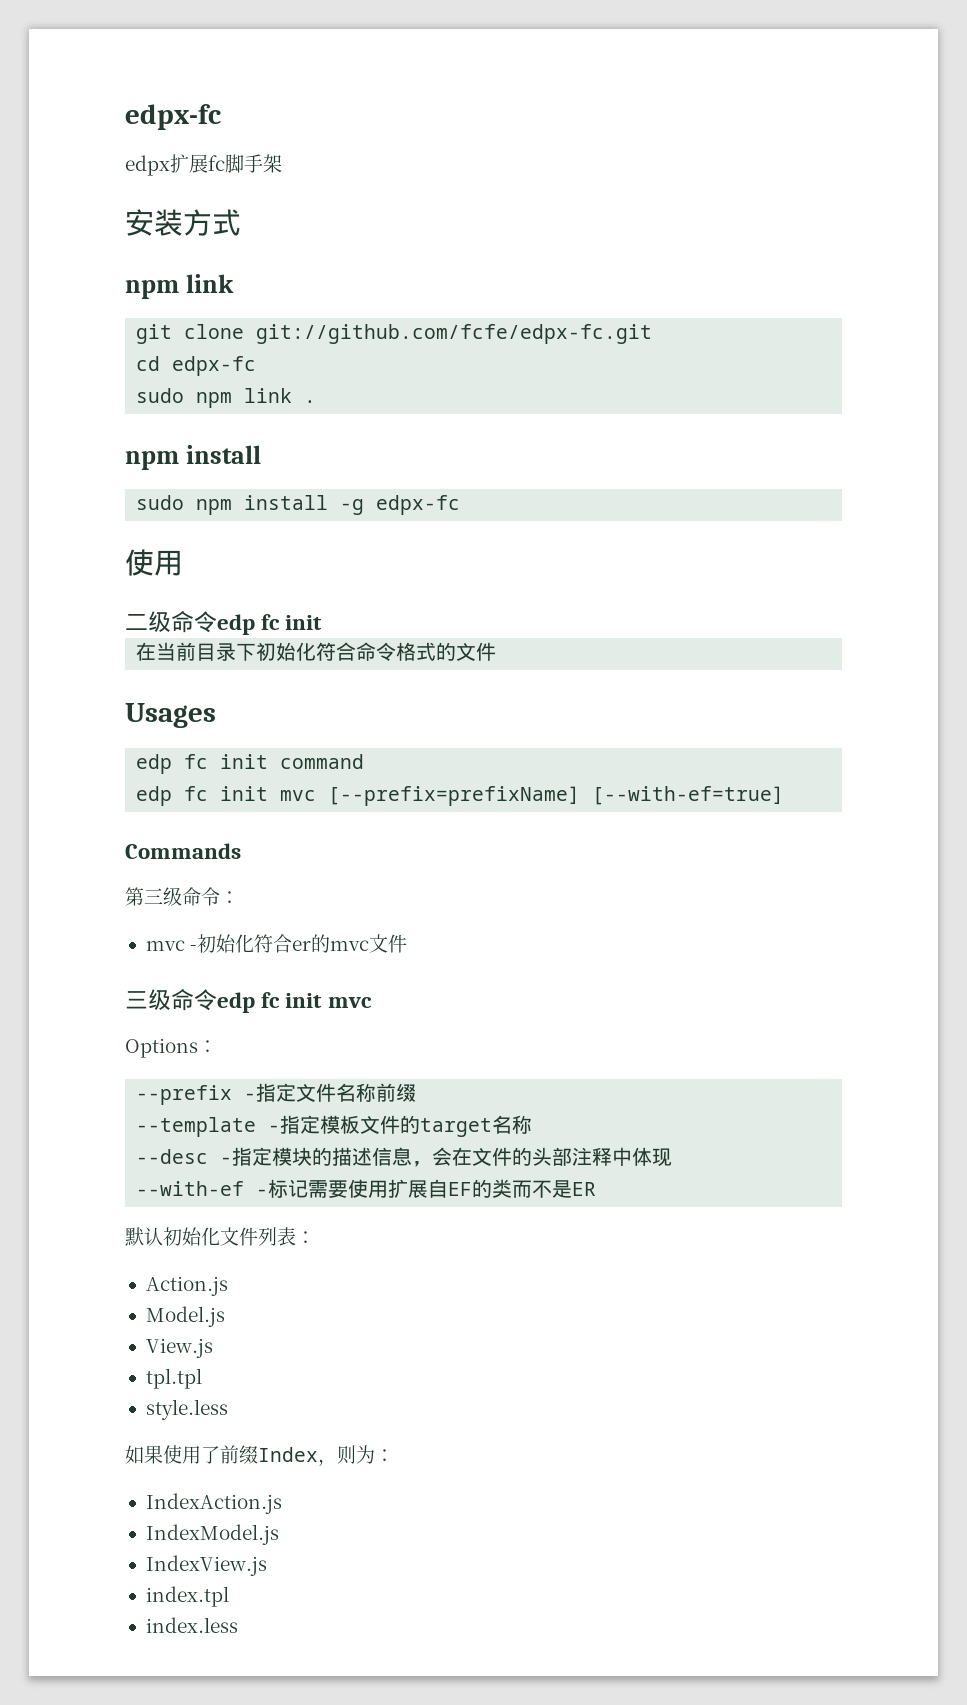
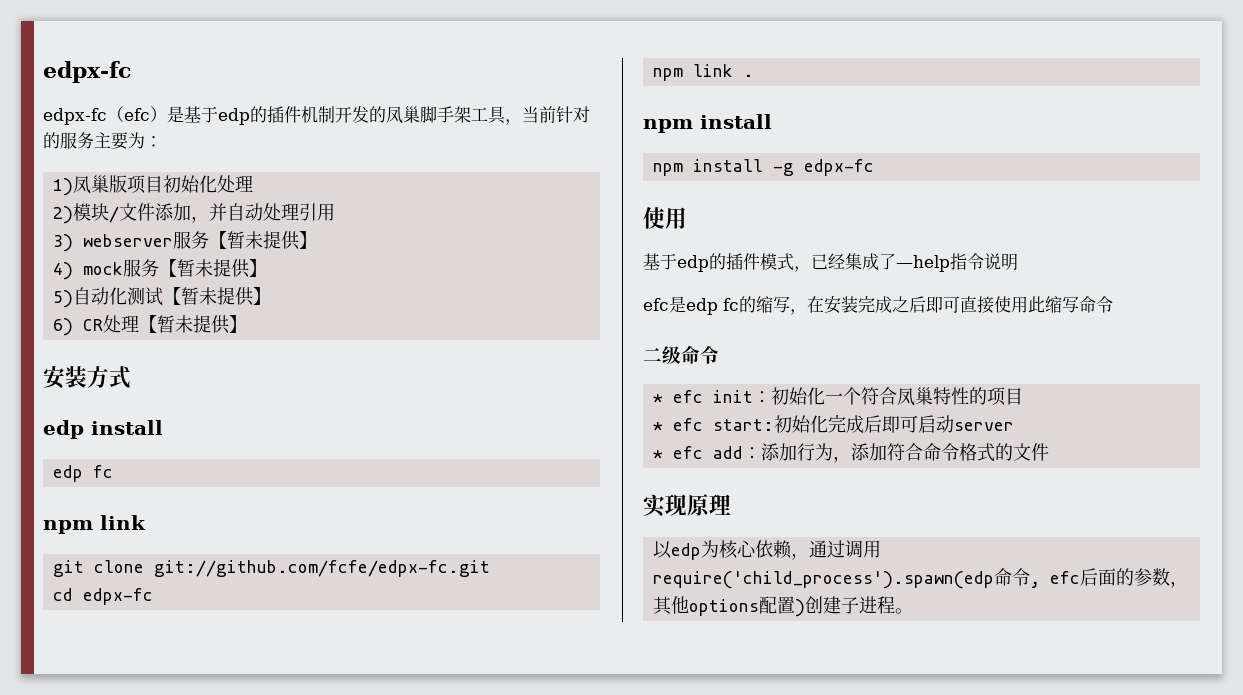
[125,104,221,130] [125,154,282,176] [125,209,241,236] edpx-fc // edpx扩展fc脚手架 // 安装方式 -> [43,61,131,83] [43,106,590,125] [43,132,162,150] [53,175,254,196] [53,203,336,224] [53,231,318,252] [53,259,268,280] [53,287,272,308] [53,315,248,336] [43,366,131,389] [43,420,163,439] [53,465,114,482] edpx-fc // edpx-fc（efc）是基于edp的插件机制开发的凤巢脚手架工具，当前针对的服务主要为： // 1)凤巢版项目初始化处理 // 2)模块/文件添加，并自动处理引用 // 3) webserver服务【暂未提供】 // 4) mock服务【暂未提供】 // 5)自动化测试【暂未提供】 // 6) CR处理【暂未提供】 // 安装方式 // edp install // edp fc
[136,388,185,403] sudo -> (154, 596) none
[136,495,185,510] sudo -> (772, 121) none
(183, 563) none -> [643,253,1018,272] [643,296,1113,315] // 基于edp的插件模式，已经集成了—help指令说明 // efc是edp fc的缩写，在安装完成之后即可直接使用此缩写命令
[217,614,323,635] [136,642,317,661] edp fc init // 在当前目录下初始化 -> [653,387,1024,406] [653,414,1015,433] [653,443,888,463] // * efc init：初始化一个符合凤巢特性的项目 // * efc start:初始化完成后即可启动server // * efc add：添加行为，添加
[125,703,216,728] [136,754,365,774] [136,786,785,806] [125,843,241,859] [125,887,239,906] [145,934,408,953] [125,989,372,1013] [125,1038,217,1058] [136,1083,417,1105] [136,1115,533,1137] [136,1147,673,1167] [136,1179,597,1198] [125,1227,315,1246] [145,1276,228,1296] [145,1306,225,1327] [145,1338,213,1358] [145,1368,202,1389] [145,1399,228,1420] [125,1445,394,1466] [145,1493,282,1514] [145,1524,279,1545] [145,1555,267,1576] [145,1586,229,1607] [145,1617,238,1633] Usages // edp fc init command // edp fc init mvc [--prefix=prefixName] [--with-ef=true] // Commands // 第三级命令： // mvc -初始化符合er的mvc文件 // 三级命令edp fc init mvc // Options： // --prefix -指定文件名称前缀 // --template -指定模板文件的target名称 // --desc -指定模块的描述信息，会在文件的头部注释中体现 // --with-ef -标记需要使用扩展自EF的类而不是ER // 默认初始化文件列表： // Action.js // Model.js // View.js // tpl.tpl // style.less // 如果使用了前缀Index，则为： // IndexAction.js // IndexModel.js // IndexView.js // index.tpl // index.less -> [643,494,731,517] [653,540,882,560] [653,568,1189,589] [653,596,914,617] 实现原理 // 以edp为核心依赖，通过调用require('child_process').spawn(edp命令, efc后面的参数，其他options配置)创建子进程。

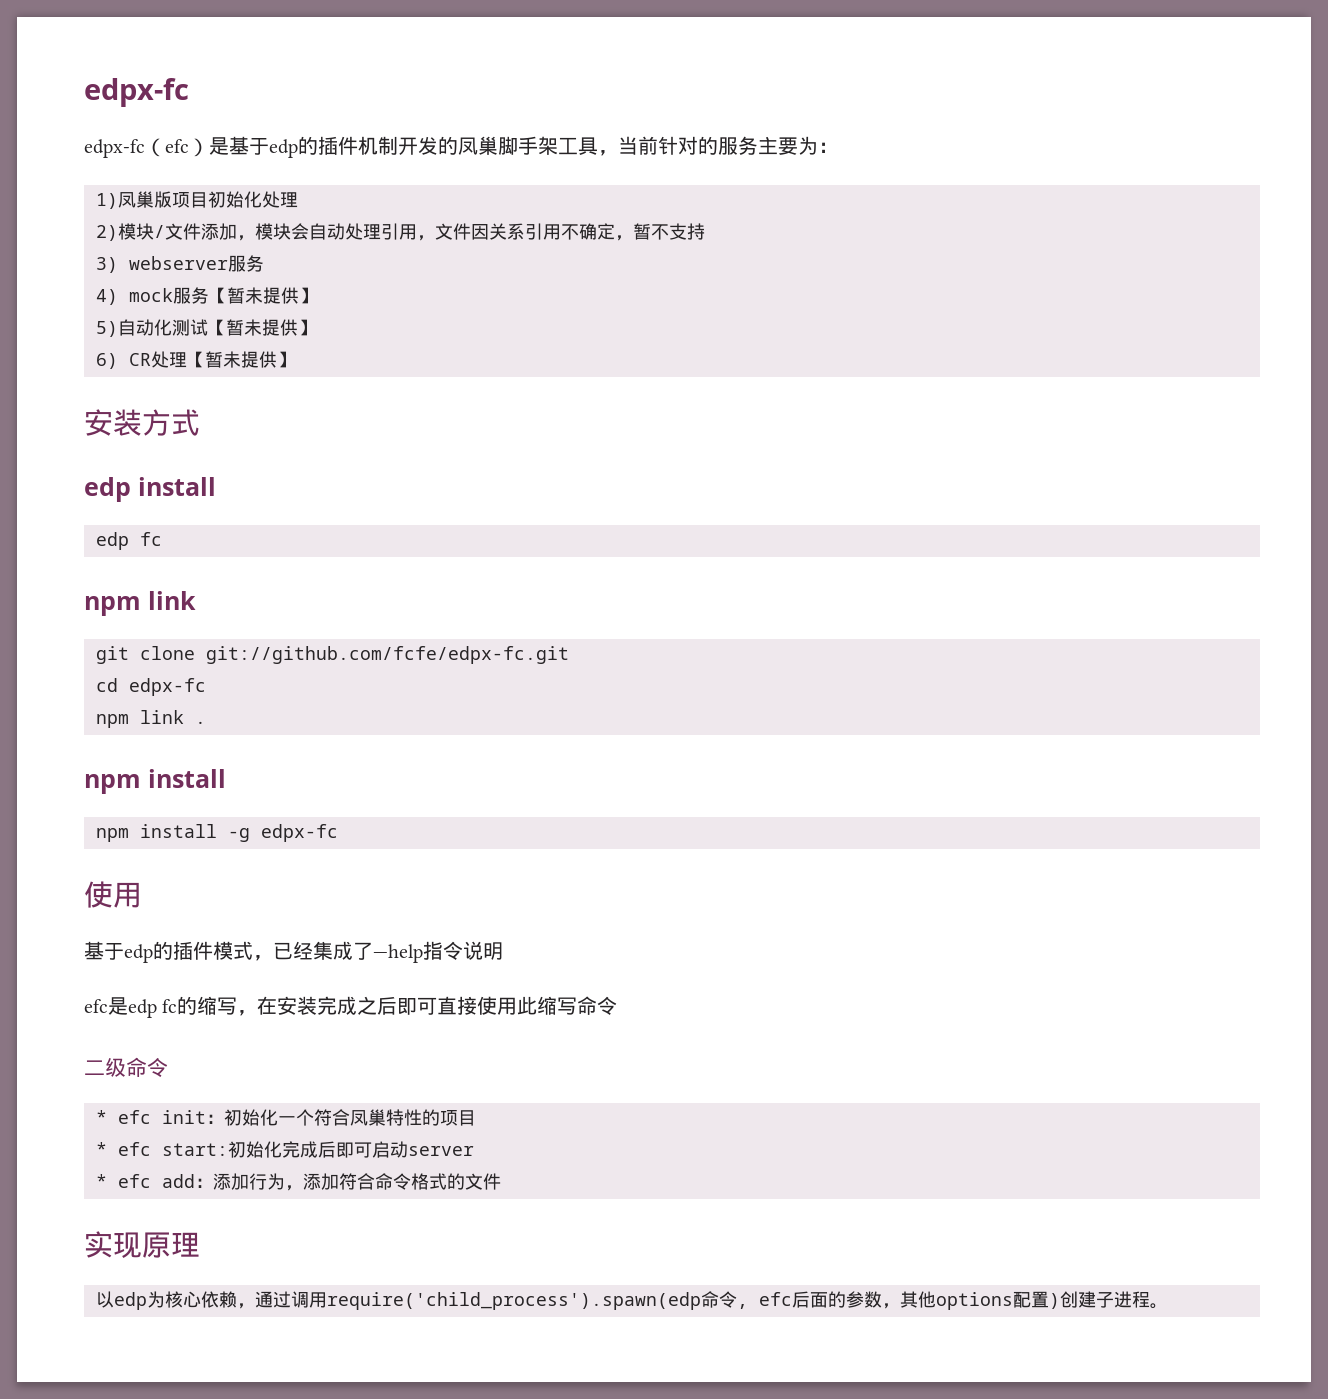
[209,203,228,221] 并 -> [255,223,309,240] 模块会
(336, 212) none -> [417,223,705,241] ，文件因关系引用不确定，暂不支持
[209,231,318,250] 【暂未提供】 -> (264, 263) none

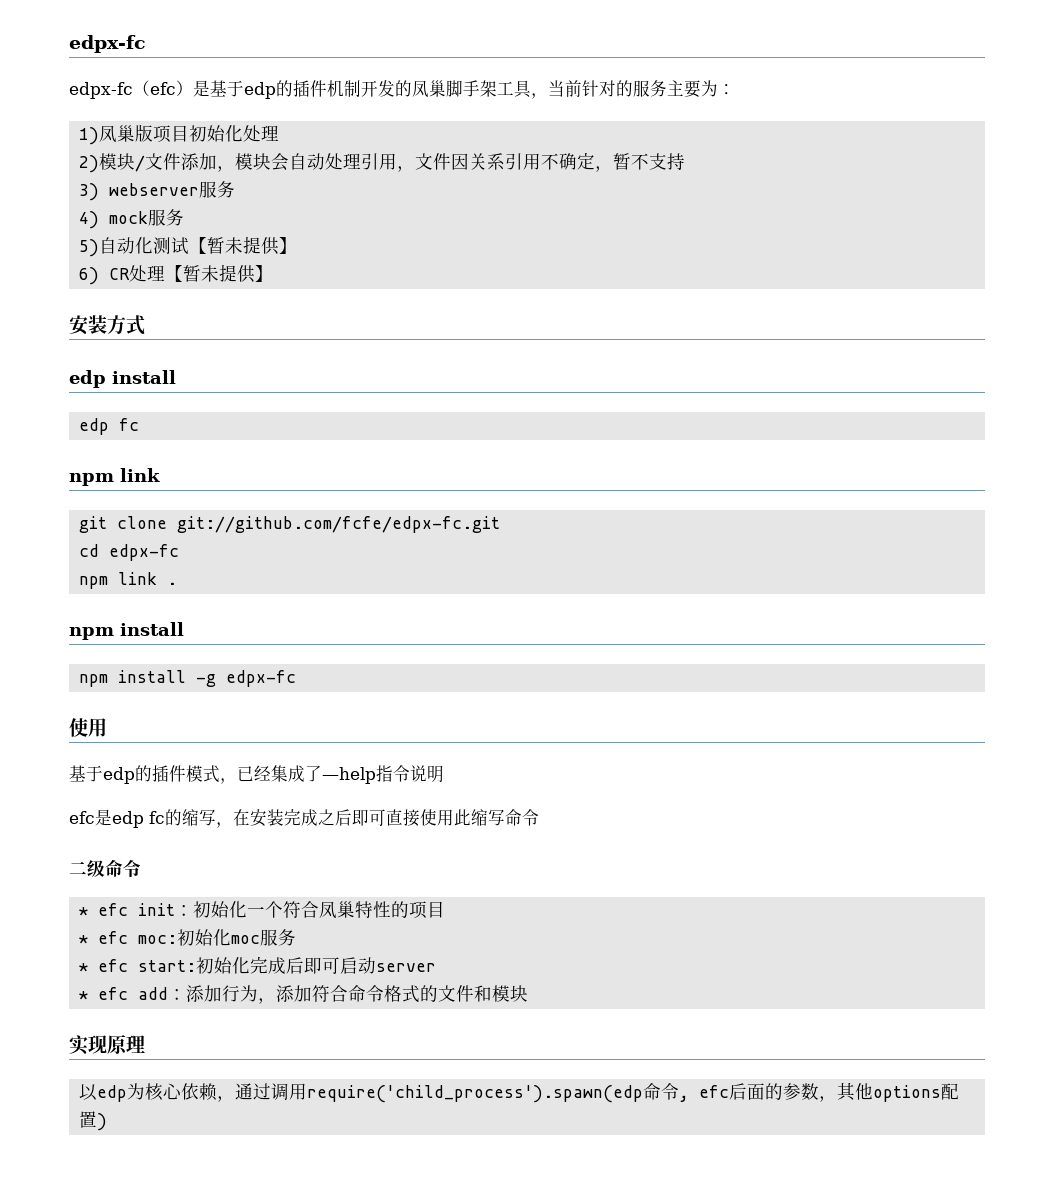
[209,287,317,304] 【暂未提供】 -> (184, 217) none
(476, 1118) none -> [78,929,296,946] // * efc moc:初始化moc服务
(501, 1181) none -> [473,985,528,1002] 和模块
[1060,1291,1168,1309] 创建子进程。 -> (107, 1122) none

